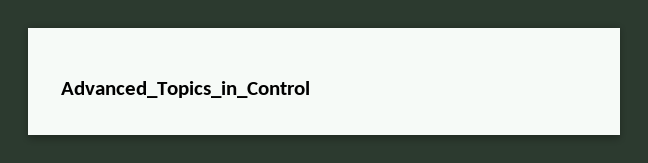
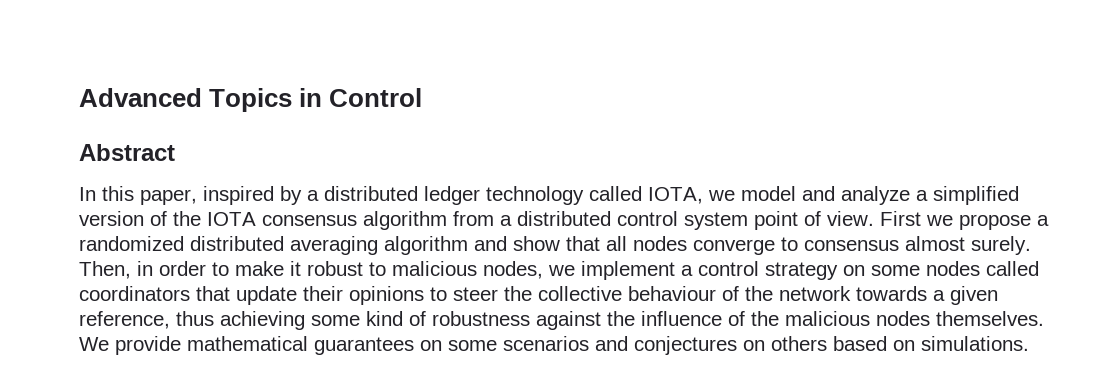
[61,81,310,98] Advanced_Topics_in_Control -> [79,88,423,112] [79,144,175,161] [79,186,1019,205] [79,211,1049,230] [79,236,1031,255] [79,261,1039,280] [79,286,998,305] [79,311,1044,330] [79,336,1029,355] Advanced Topics in Control // Abstract // In this paper, inspired by a distributed ledger technology called IOTA, we model and analyze a simplified version of the IOTA consensus algorithm from a distributed control system point of view. First we propose a randomized distributed averaging algorithm and show that all nodes converge to consensus almost surely. Then, in order to make it robust to malicious nodes, we implement a control strategy on some nodes called coordinators that update their opinions to steer the collective behaviour of the network towards a given reference, thus achieving some kind of robustness against the influence of the malicious nodes themselves. We provide mathematical guarantees on some scenarios and conjectures on others based on simulations.

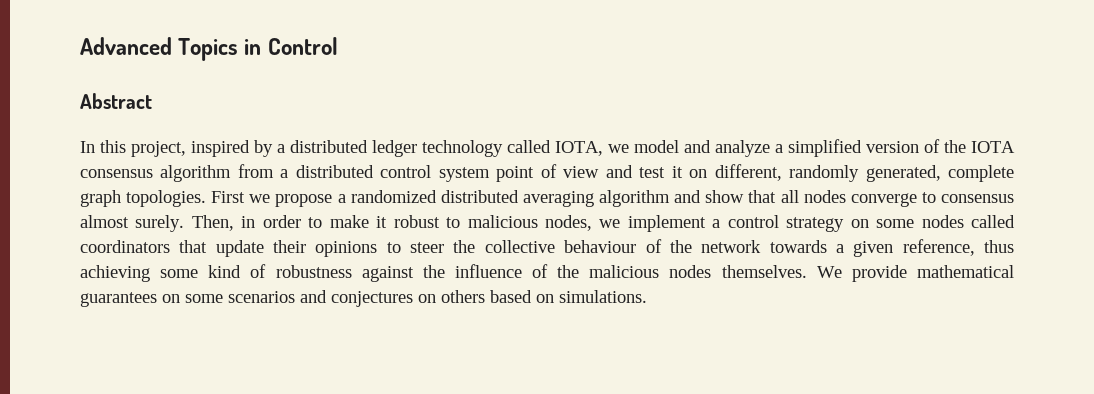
[140,189,197,205] paper, -> [131,141,186,157] project,
[827,211,874,226] view. -> [563,164,1015,182] [80,190,207,207] view and test it on different, randomly generated, complete graph topologies.

